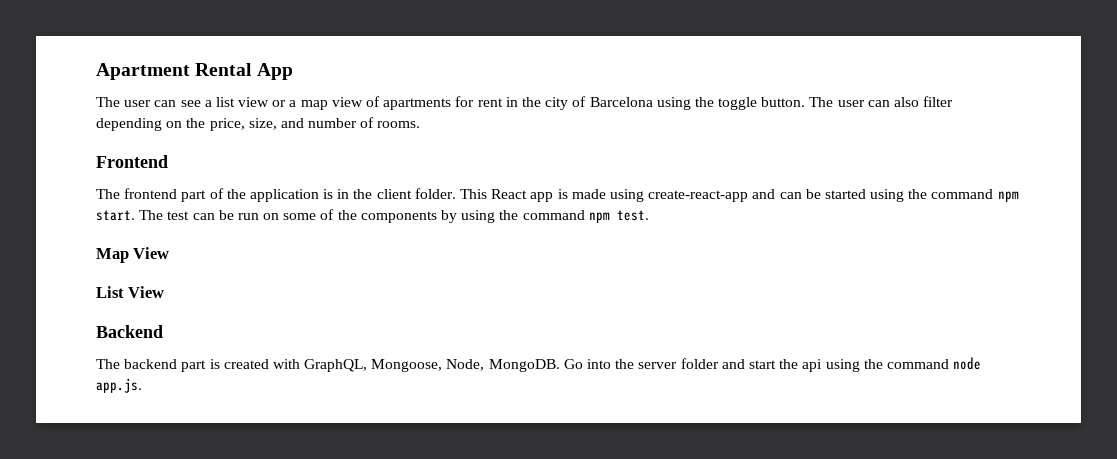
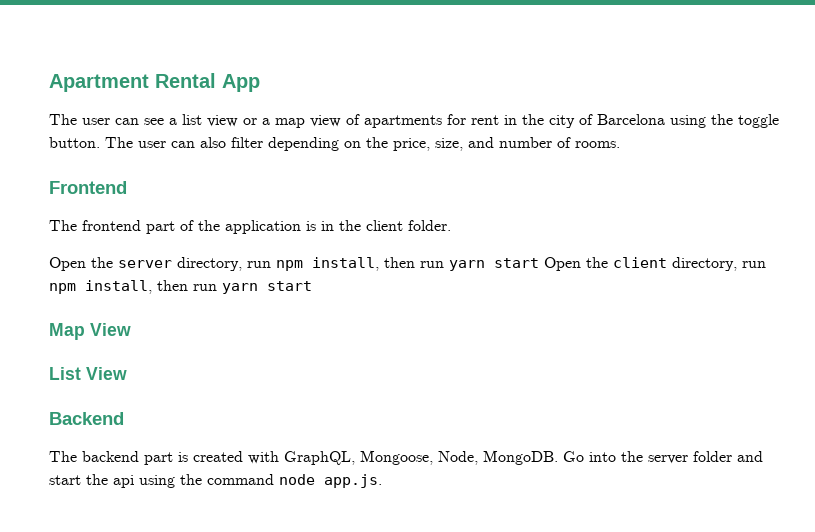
[460,189,1019,202] [96,209,649,223] This React app is made using create-react-app and can be started using the command npm start. The test can be run on some of the components by using the command npm test. -> [49,257,766,271] [49,280,312,294] // Open the server directory, run npm install, then run yarn start Open the client directory, run npm install, then run yarn start

